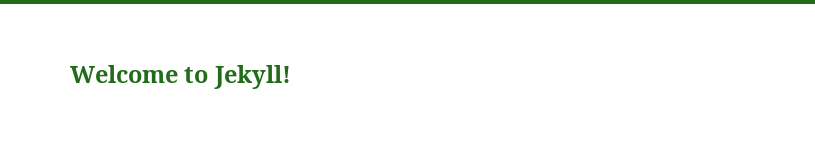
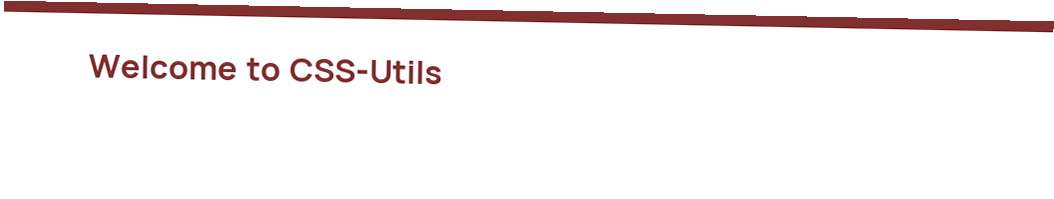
[213,65,291,89] Jekyll! -> [288,58,443,85] CSS-Utils

